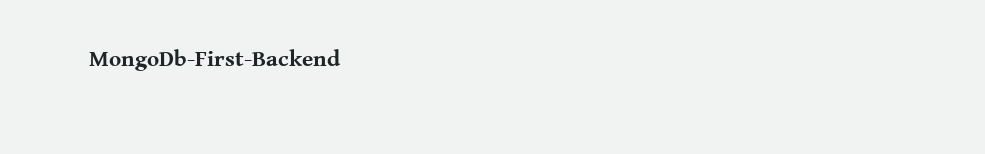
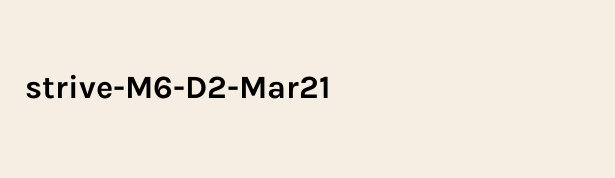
[89,49,341,71] MongoDb-First-Backend -> [25,74,331,99] strive-M6-D2-Mar21

